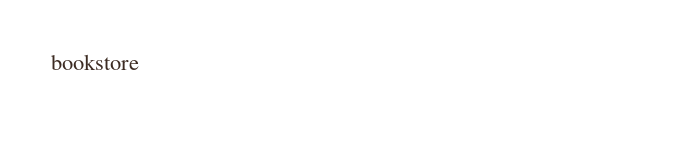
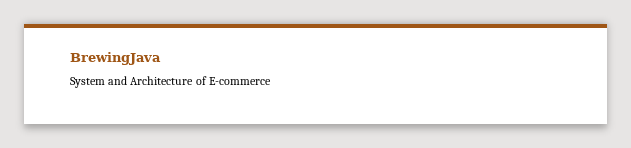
[51,54,139,70] bookstore -> [70,52,161,65] [70,76,271,88] BrewingJava // System and Architecture of E-commerce

